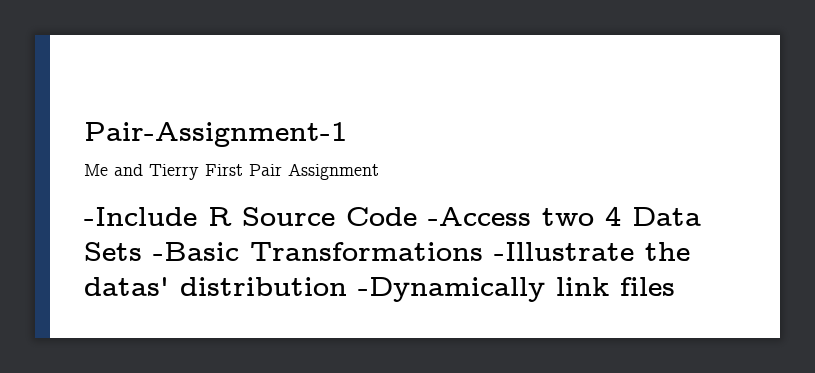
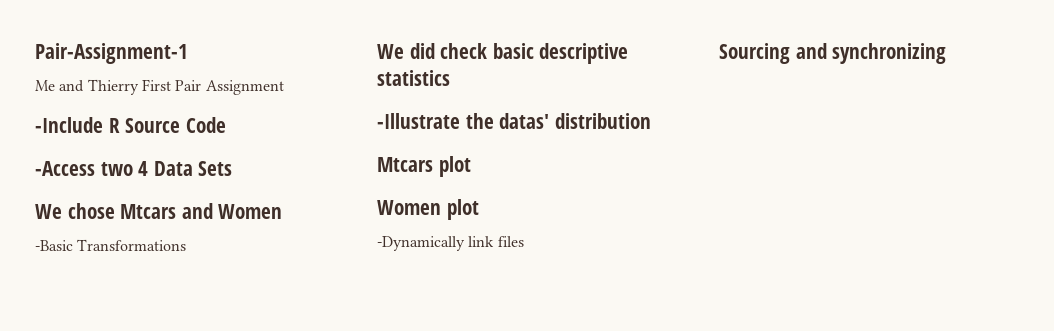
[149,164,199,180] Tierry -> [87,79,139,95] Thierry
(417, 216) none -> (226, 125) //
[153,242,483,261] -Basic Transformations -> [35,203,283,219] [35,239,187,251] [377,43,629,64] [377,70,450,86] // We chose Mtcars and Women // -Basic Transformations // We did check basic descriptive statistics //
(347, 286) none -> [377,156,471,177] [377,199,479,220] // Mtcars plot // Women plot //
(675, 286) none -> [719,43,947,64] // Sourcing and synchronizing

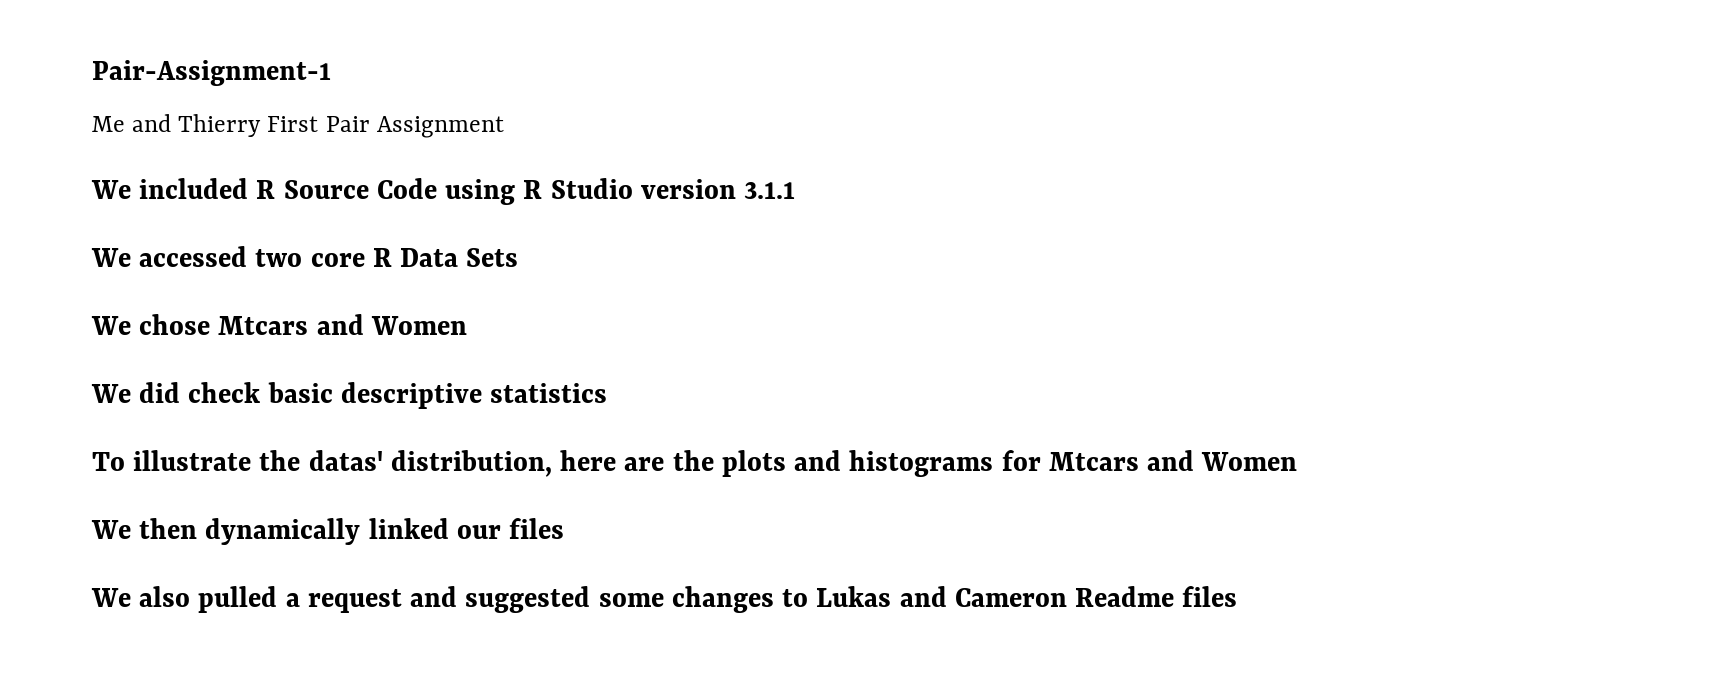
[35,117,103,133] -Include -> [91,178,249,199] We included
[35,161,149,176] // -Access two 4 -> [445,178,796,205] [91,246,392,267] using R Studio version 3.1.1 // We accessed two core R
[35,239,187,251] // -Basic Transformations -> (467, 325) none
[377,113,651,129] [377,156,471,177] [377,199,479,220] [377,236,524,251] [719,43,947,64] -Illustrate the datas' distribution // Mtcars plot // Women plot // -Dynamically link files // Sourcing and synchronizing -> [92,450,1298,477] [91,518,565,545] [91,586,1238,613] To illustrate the datas' distribution, here are the plots and histograms for Mtcars and Women // We then dynamically linked our files // We also pulled a request and suggested some changes to Lukas and Cameron Readme files

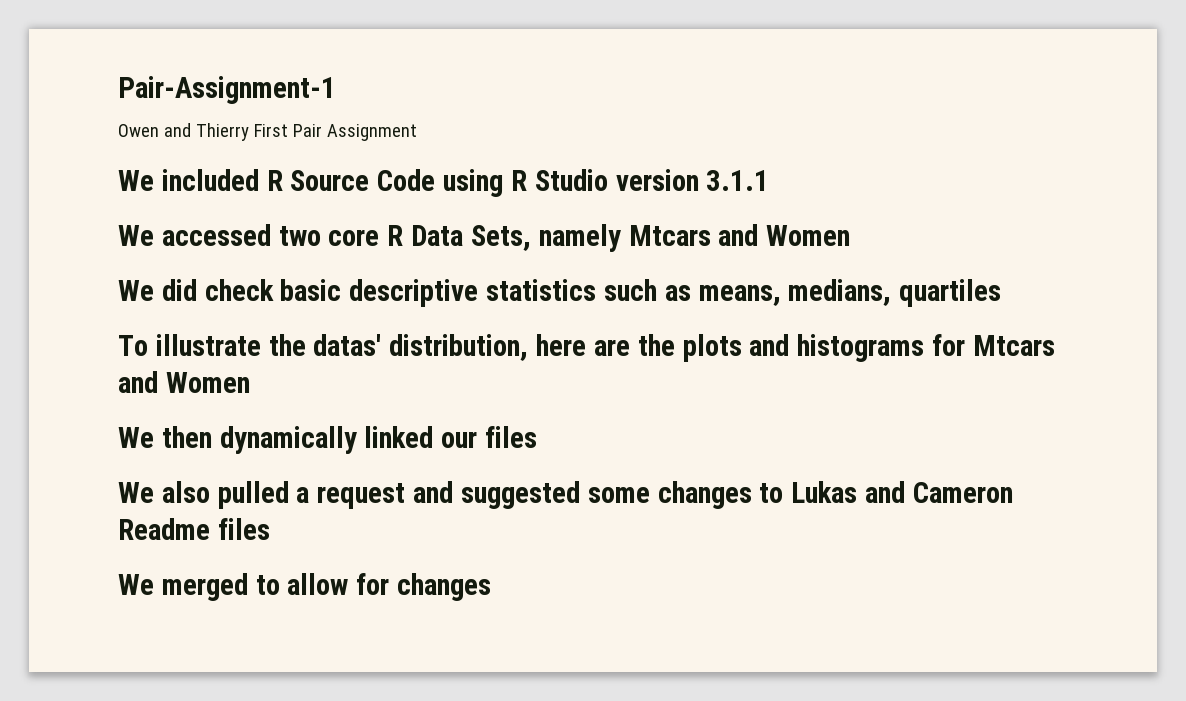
[92,116,125,132] Me -> [118,124,159,137] Owen
[466,248,519,267] [91,314,211,335] Sets // We chose -> [470,224,621,252] Sets, namely
(608, 393) none -> [603,279,1002,307] such as means, medians, quartiles
(1238, 596) none -> [118,573,492,601] // We merged to allow for changes

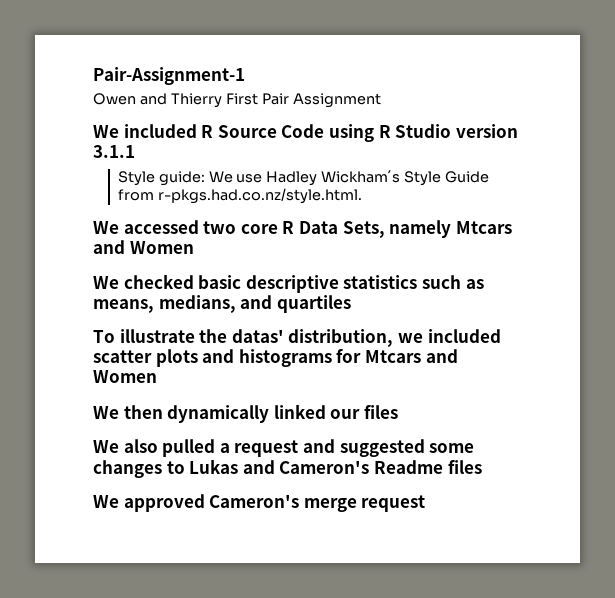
(770, 180) none -> [117,170,490,186] [117,188,362,204] // Style guide: We use Hadley Wickham´s Style Guide from r-pkgs.had.co.nz/style.html.
[161,279,274,301] did check -> [123,274,194,289] checked
(892, 292) none -> [240,295,273,309] and
[536,334,675,356] here are the -> [397,329,501,343] [93,350,152,363] we included scatter
[912,482,1013,503] Cameron -> [279,460,370,474] Cameron's
[161,573,492,601] merged to allow for changes -> [123,494,426,512] approved Cameron's merge request

